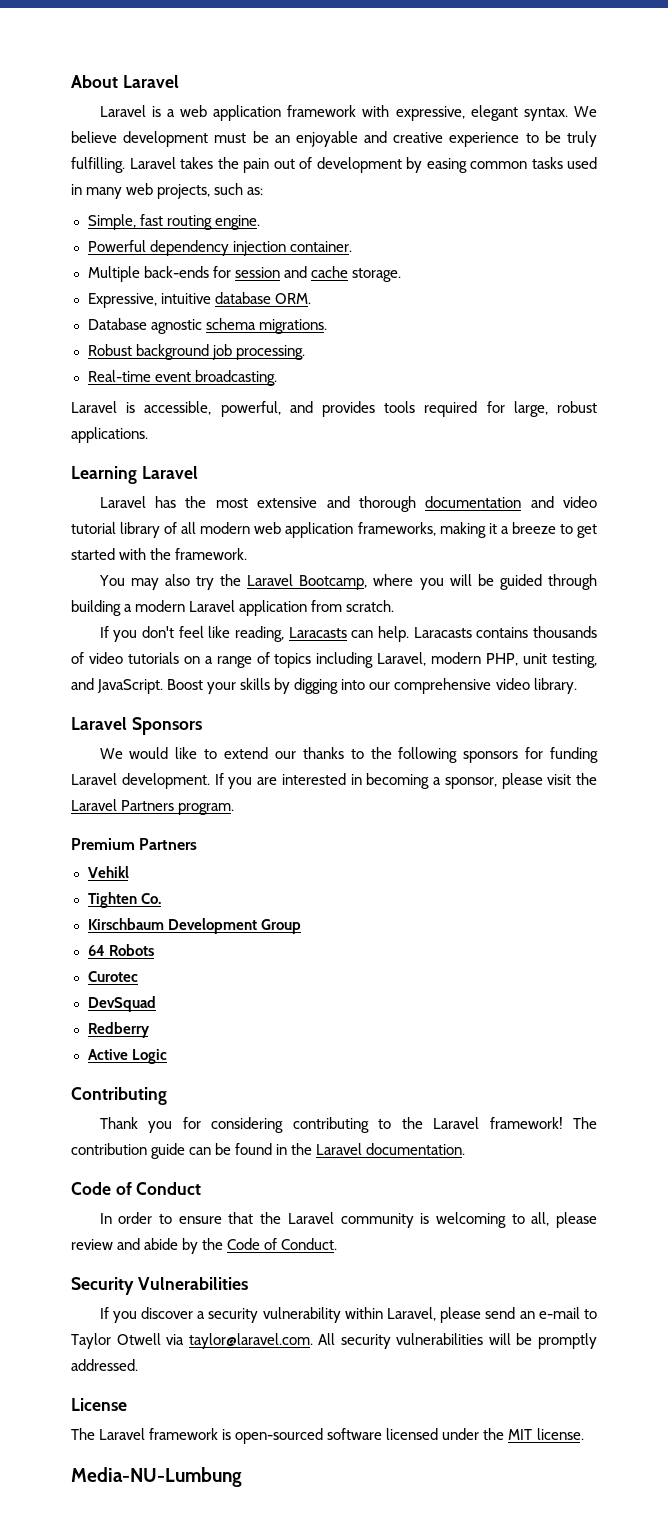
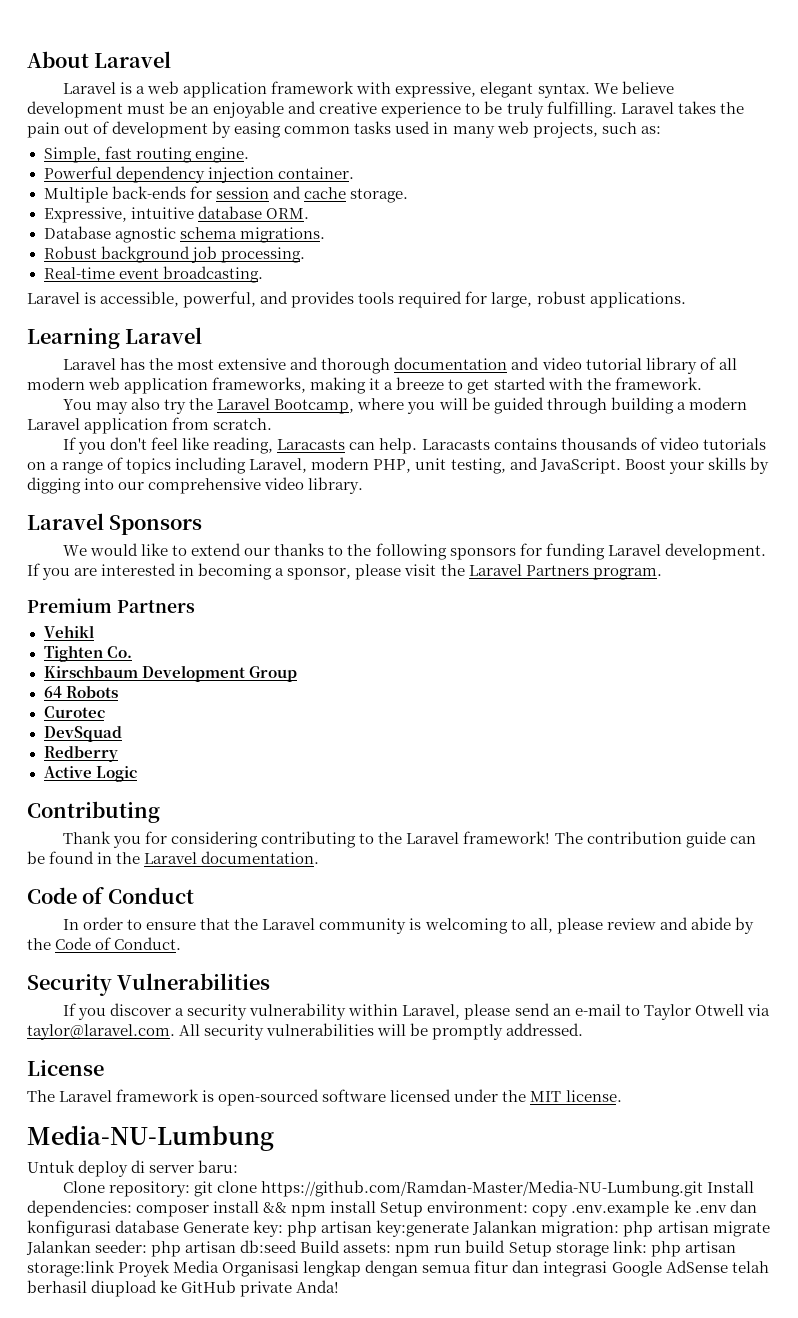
(242, 1477) none -> [27,1160,239,1177] [63,1180,755,1197] [27,1200,757,1217] [27,1220,770,1237] [26,1240,736,1257] [27,1260,769,1277] [27,1280,340,1297] // Untuk deploy di server baru: // Clone repository: git clone https://github.com/Ramdan-Master/Media-NU-Lumbung.git Install dependencies: composer install && npm install Setup environment: copy .env.example ke .env dan konfigurasi database Generate key: php artisan key:generate Jalankan migration: php artisan migrate Jalankan seeder: php artisan db:seed Build assets: npm run build Setup storage link: php artisan storage:link Proyek Media Organisasi lengkap dengan semua fitur dan integrasi Google AdSense telah berhasil diupload ke GitHub private Anda!

